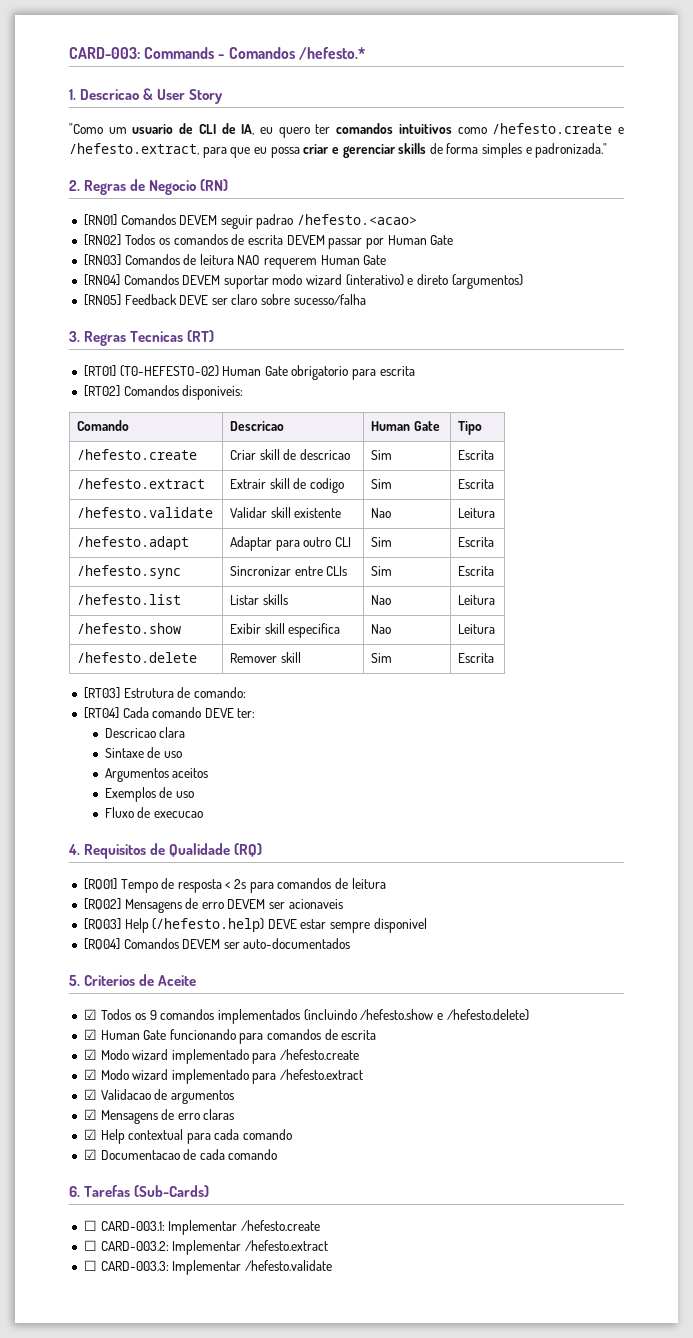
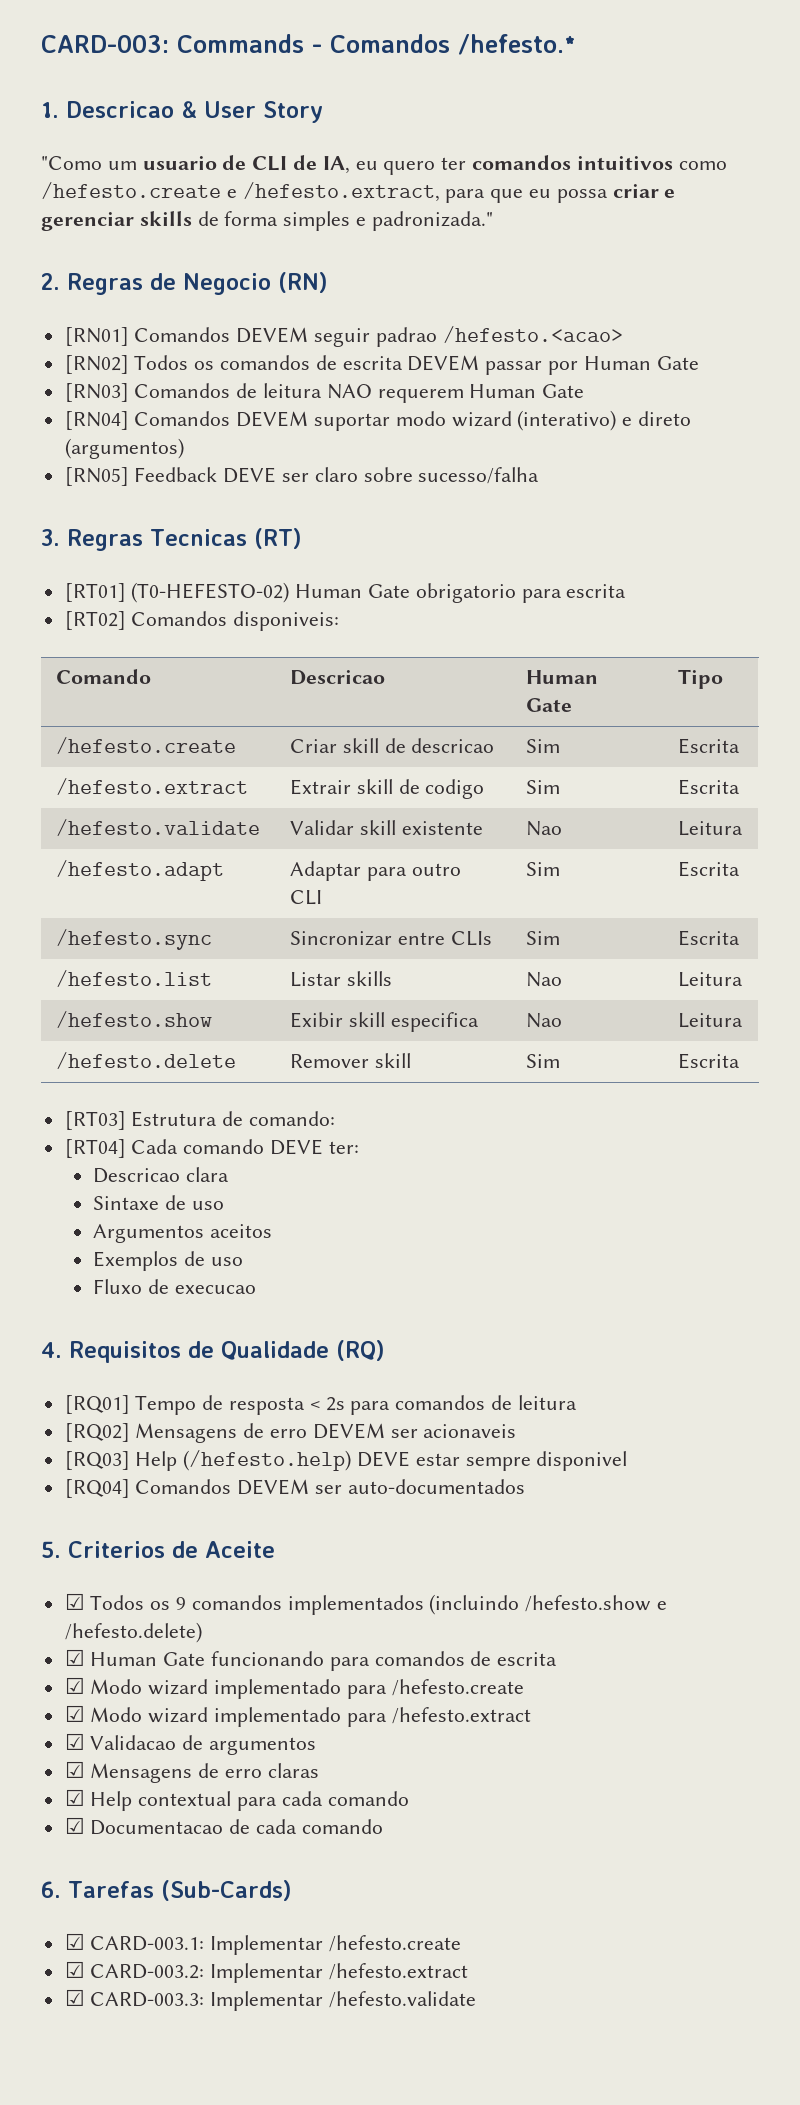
[83,1220,97,1231] ☐ -> [64,1933,85,1950] ☑
[83,1240,97,1251] ☐ -> [64,1961,85,1978] ☑
[83,1260,97,1271] ☐ -> [64,1989,85,2006] ☑

